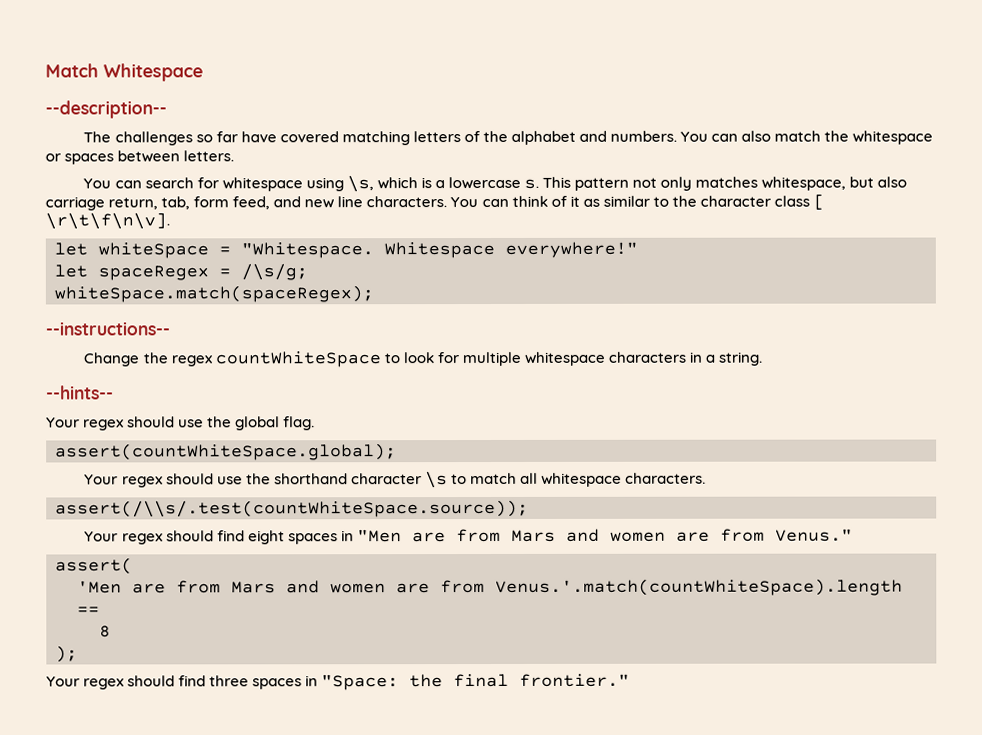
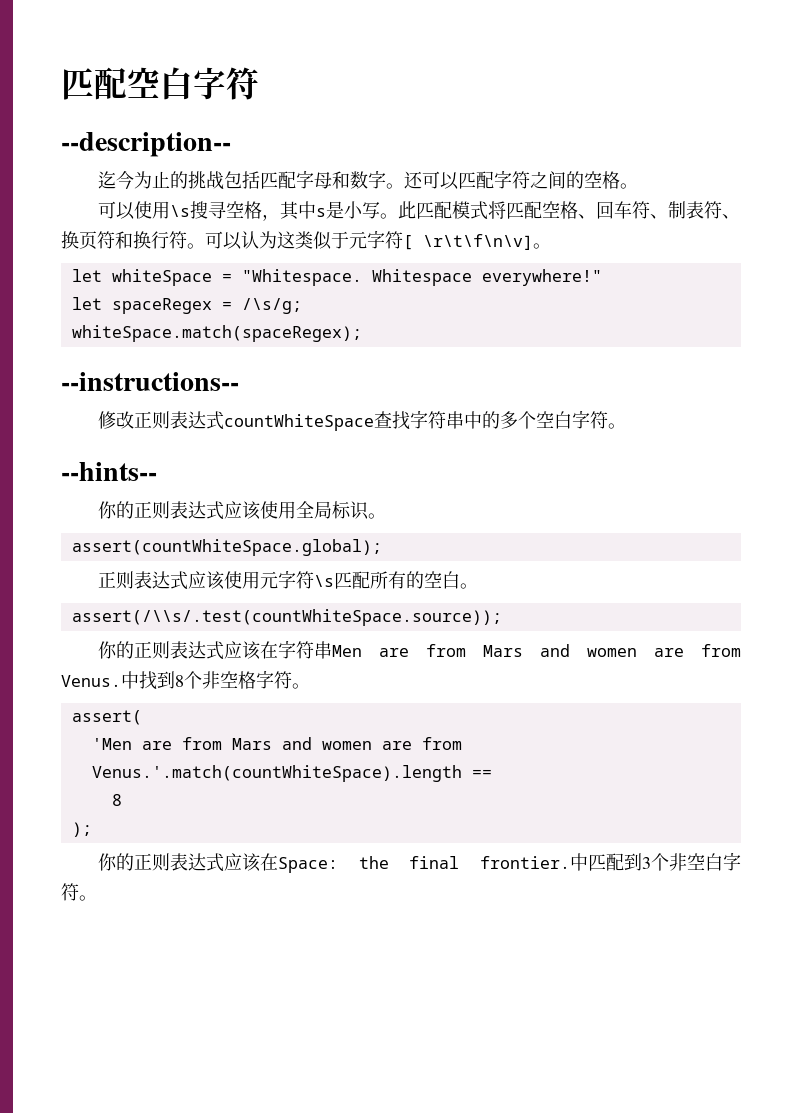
[45,63,203,82] [45,100,167,119] [83,130,934,146] [45,150,235,165] [83,175,908,193] [45,193,825,211] [45,212,170,230] Match Whitespace // --description-- // The challenges so far have covered matching letters of the alphabet and numbers. You can also match the whitespace or spaces between letters. // You can search for whitespace using \s, which is a lowercase s. This pattern not only matches whitespace, but also carriage return, tab, form feed, and new line characters. You can think of it as similar to the character class [ \r\t\f\n\v]. -> [61,67,259,100] [61,132,231,157] [97,170,638,190] [97,201,740,221] [61,230,551,250] 匹配空白字符 // --description-- // 迄今为止的挑战包括匹配字母和数字。还可以匹配字符之间的空格。 // 可以使用\s搜寻空格，其中s是小写。此匹配模式将匹配空格、回车符、制表符、换页符和换行符。可以认为这类似于元字符[ \r\t\f\n\v]。
[83,351,763,368] [46,385,114,400] [46,416,316,431] [55,443,397,461] [84,471,707,489] [55,499,529,518] [84,528,853,545] Change the regex countWhiteSpace to look for multiple whitespace characters in a string. // --hints-- // Your regex should use the global flag. // assert(countWhiteSpace.global); // Your regex should use the shorthand character \s to match all whitespace characters. // assert(/\\s/.test(countWhiteSpace.source)); // Your regex should find eight spaces in "Men are from Mars and women are from Venus." -> [97,410,626,431] [61,462,157,481] [97,501,386,520] [71,539,382,556] [97,570,478,590] [71,609,502,626] [97,640,741,660] [61,670,310,690] 修改正则表达式countWhiteSpace查找字符串中的多个空白字符。 // --hints-- // 你的正则表达式应该使用全局标识。 // assert(countWhiteSpace.global); // 正则表达式应该使用元字符\s匹配所有的空白。 // assert(/\\s/.test(countWhiteSpace.source)); // 你的正则表达式应该在字符串Men are from Mars and women are from Venus.中找到8个非空格字符。
[46,673,631,691] Your regex should find three spaces in "Space: the final frontier." -> [97,852,741,873] [61,883,97,901] 你的正则表达式应该在Space: the final frontier.中匹配到3个非空白字符。

